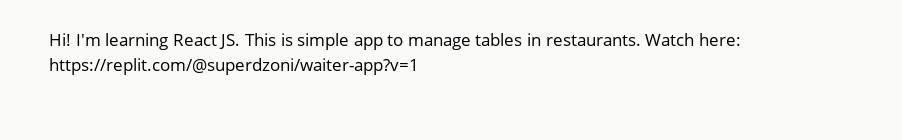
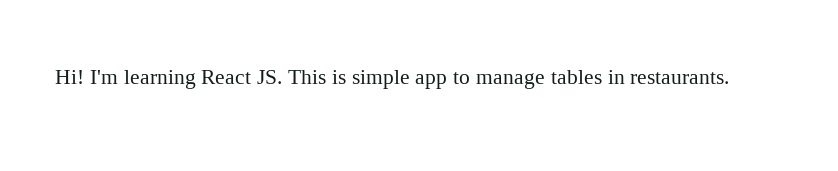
[645,33,741,46] [49,58,419,75] Watch here: https://replit.com/@superdzoni/waiter-app?v=1 -> (730, 78) none

